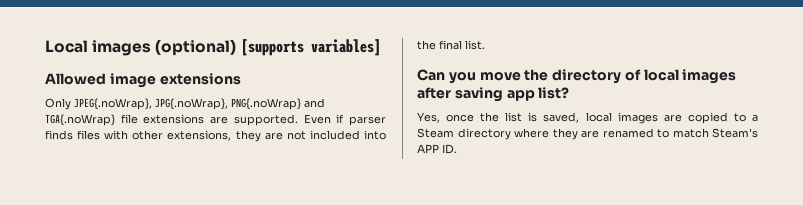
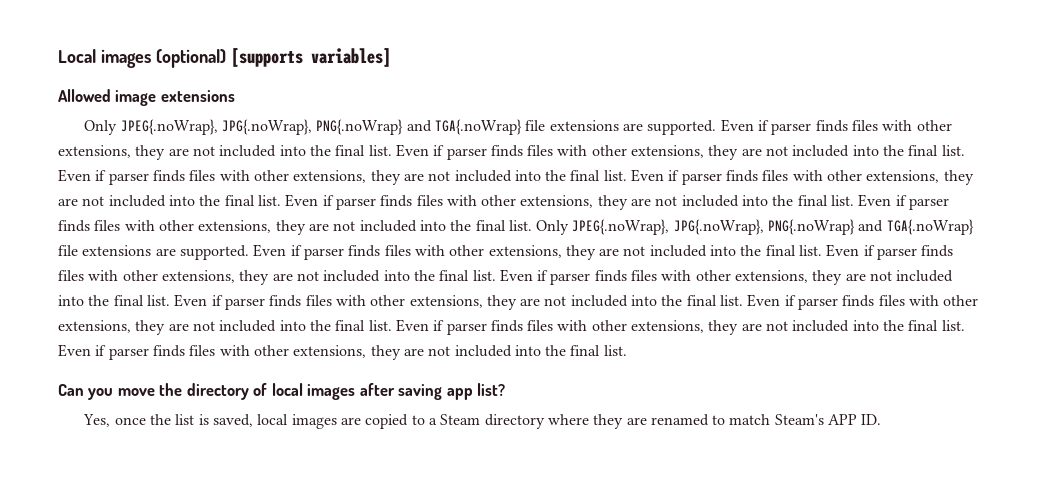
(485, 45) none -> [395,144,965,160] [58,169,974,185] [58,194,950,210] [58,219,974,235] [58,244,954,260] [58,269,954,285] [58,294,979,310] [58,319,965,335] [58,344,627,360] Even if parser finds files with other extensions, they are not included into the final list. Even if parser finds files with other extensions, they are not included into the final list. Even if parser finds files with other extensions, they are not included into the final list. Even if parser finds files with other extensions, they are not included into the final list. Even if parser finds files with other extensions, they are not included into the final list. Only JPEG{.noWrap}, JPG{.noWrap}, PNG{.noWrap} and TGA{.noWrap} file extensions are supported. Even if parser finds files with other extensions, they are not included into the final list. Even if parser finds files with other extensions, they are not included into the final list. Even if parser finds files with other extensions, they are not included into the final list. Even if parser finds files with other extensions, they are not included into the final list. Even if parser finds files with other extensions, they are not included into the final list. Even if parser finds files with other extensions, they are not included into the final list. Even if parser finds files with other extensions, they are not included into the final list.

